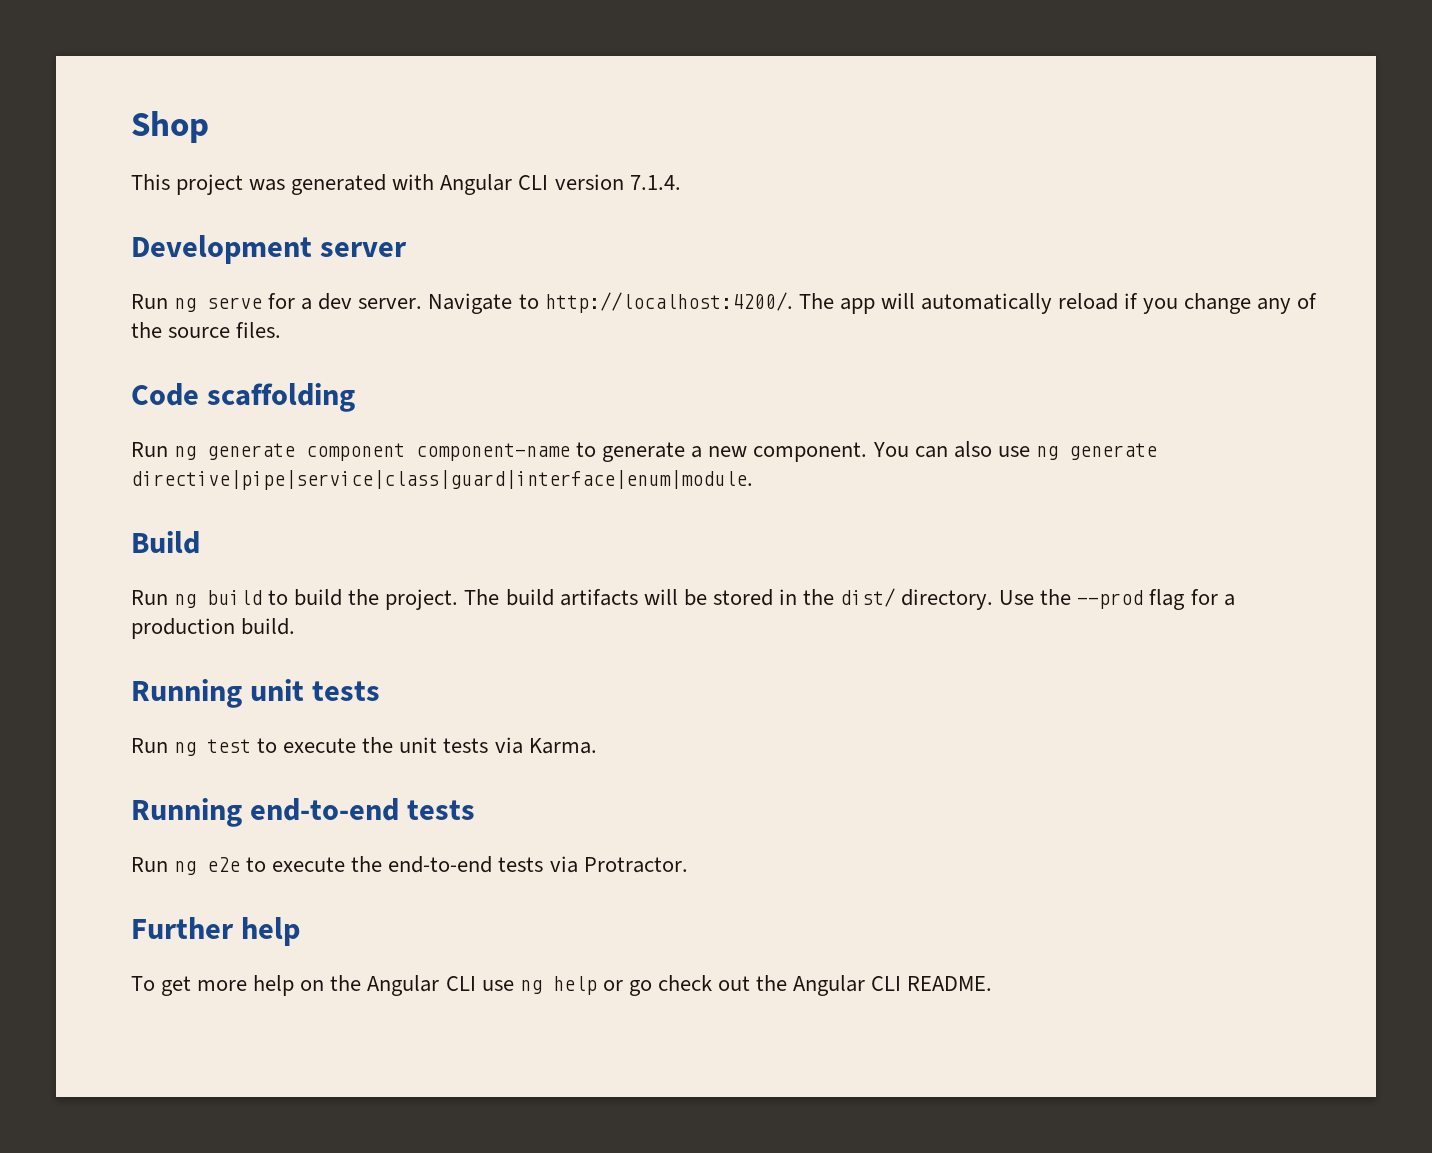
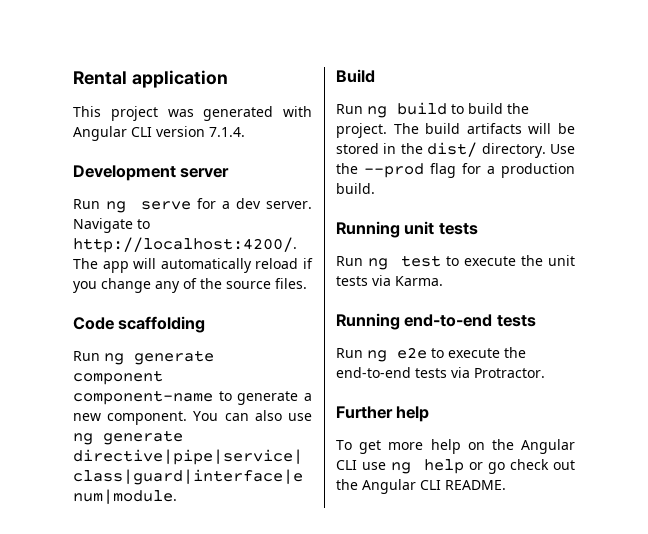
[131,111,209,143] Shop -> [73,70,228,88] Rental application

